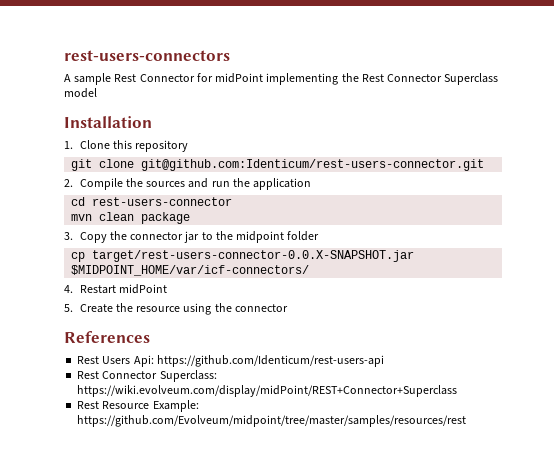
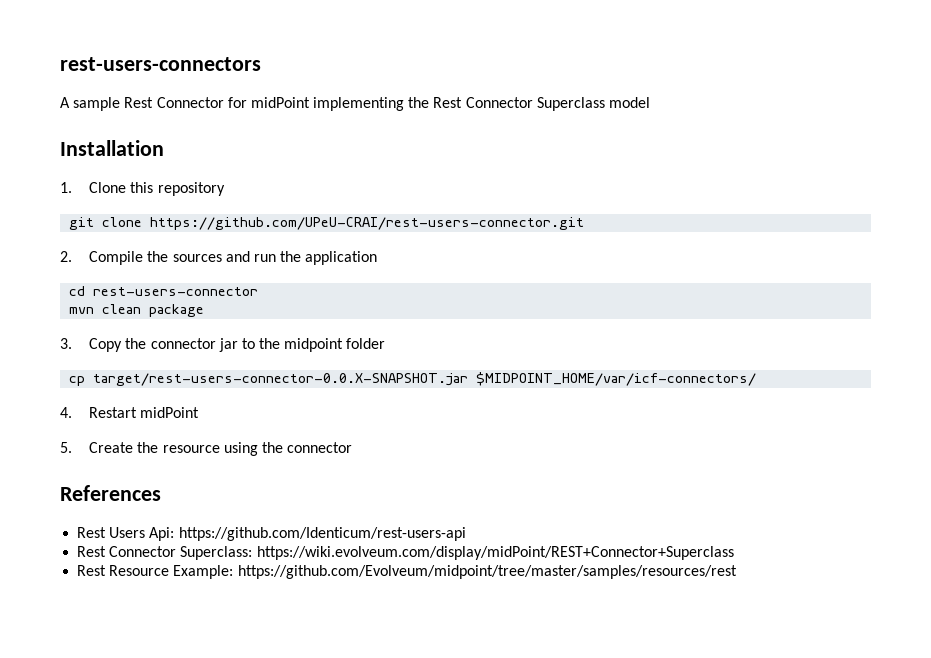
[141,159,485,171] git@github.com:Identicum/rest-users-connector.git -> [150,217,585,230] https://github.com/UPeU-CRAI/rest-users-connector.git

